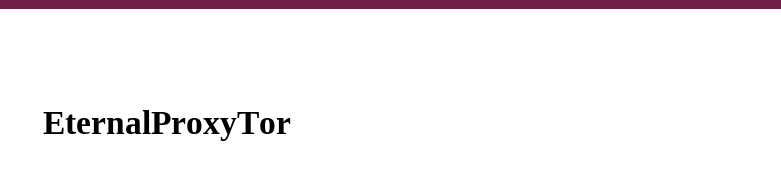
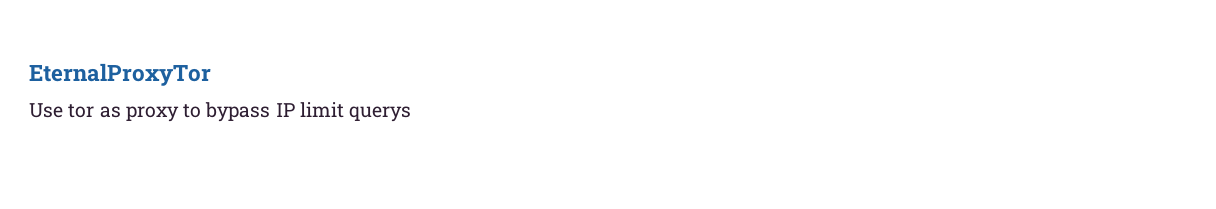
(291, 125) none -> [29,102,412,122] // Use tor as proxy to bypass IP limit querys

